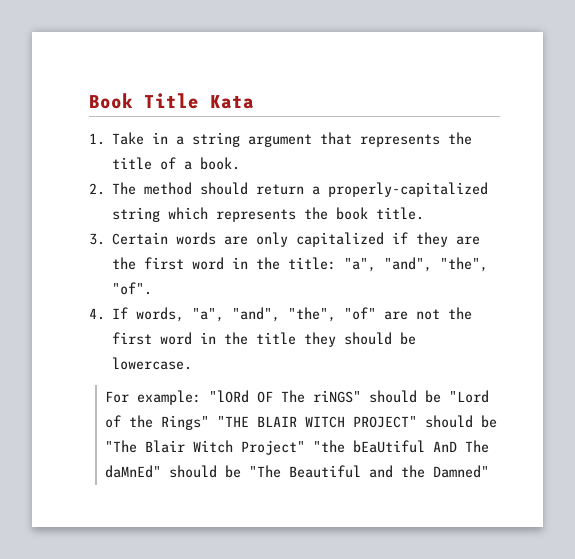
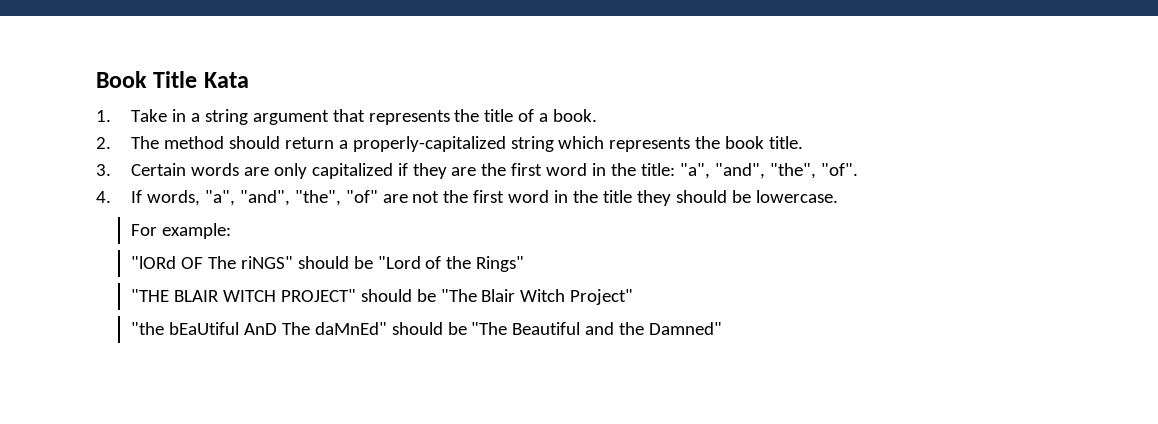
(202, 397) none -> (231, 231) //
(210, 422) none -> (525, 264) //
(306, 447) none -> (634, 297) //

